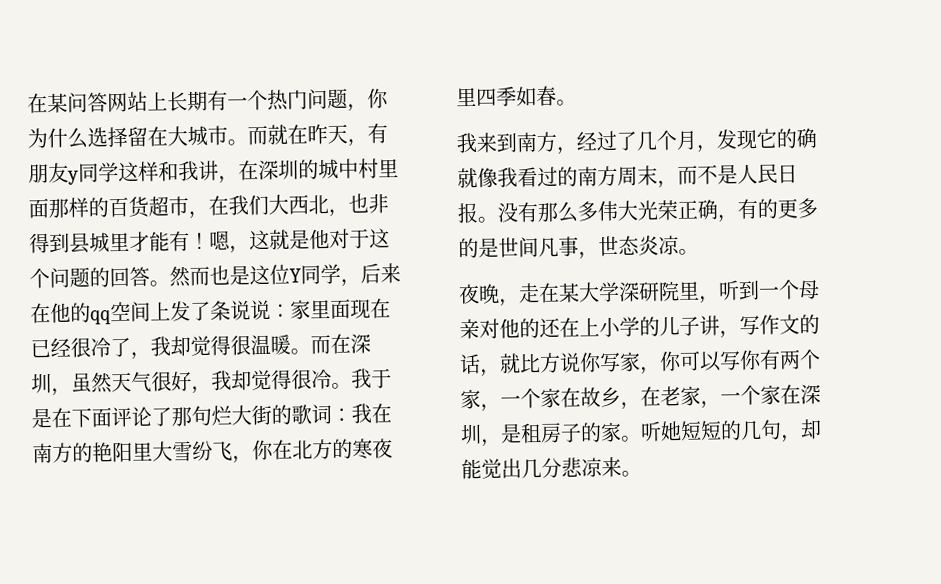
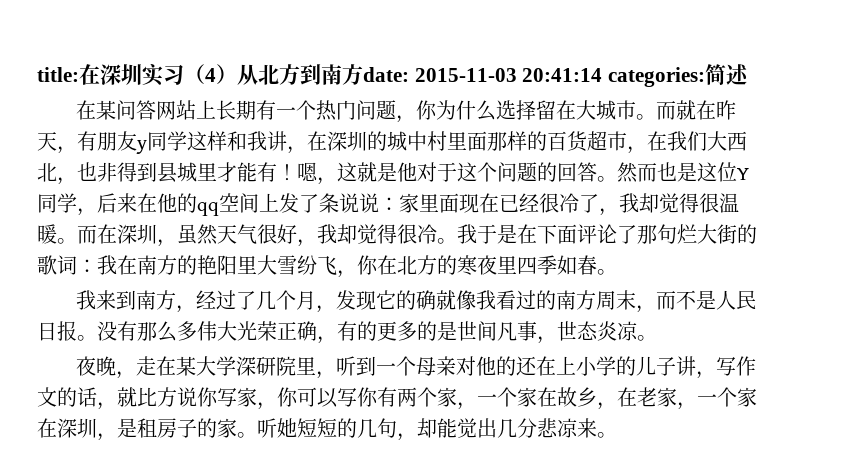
(27, 103) none -> [37,64,750,87] title:在深圳实习（4）从北方到南方date: 2015-11-03 20:41:14 categories:简述 //

